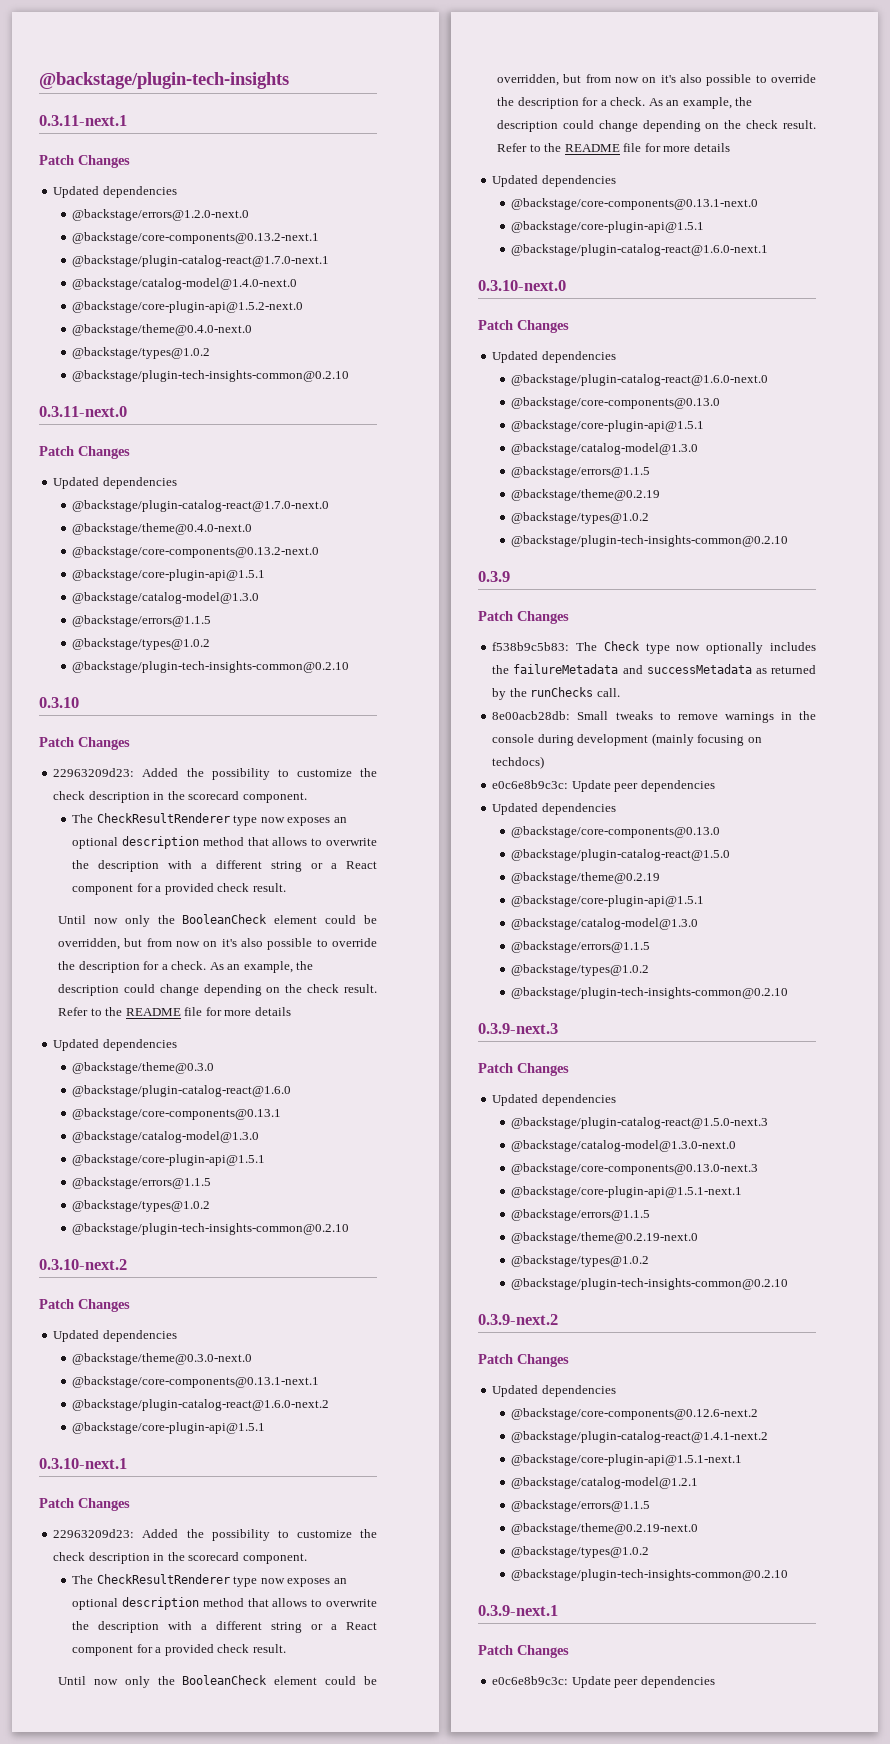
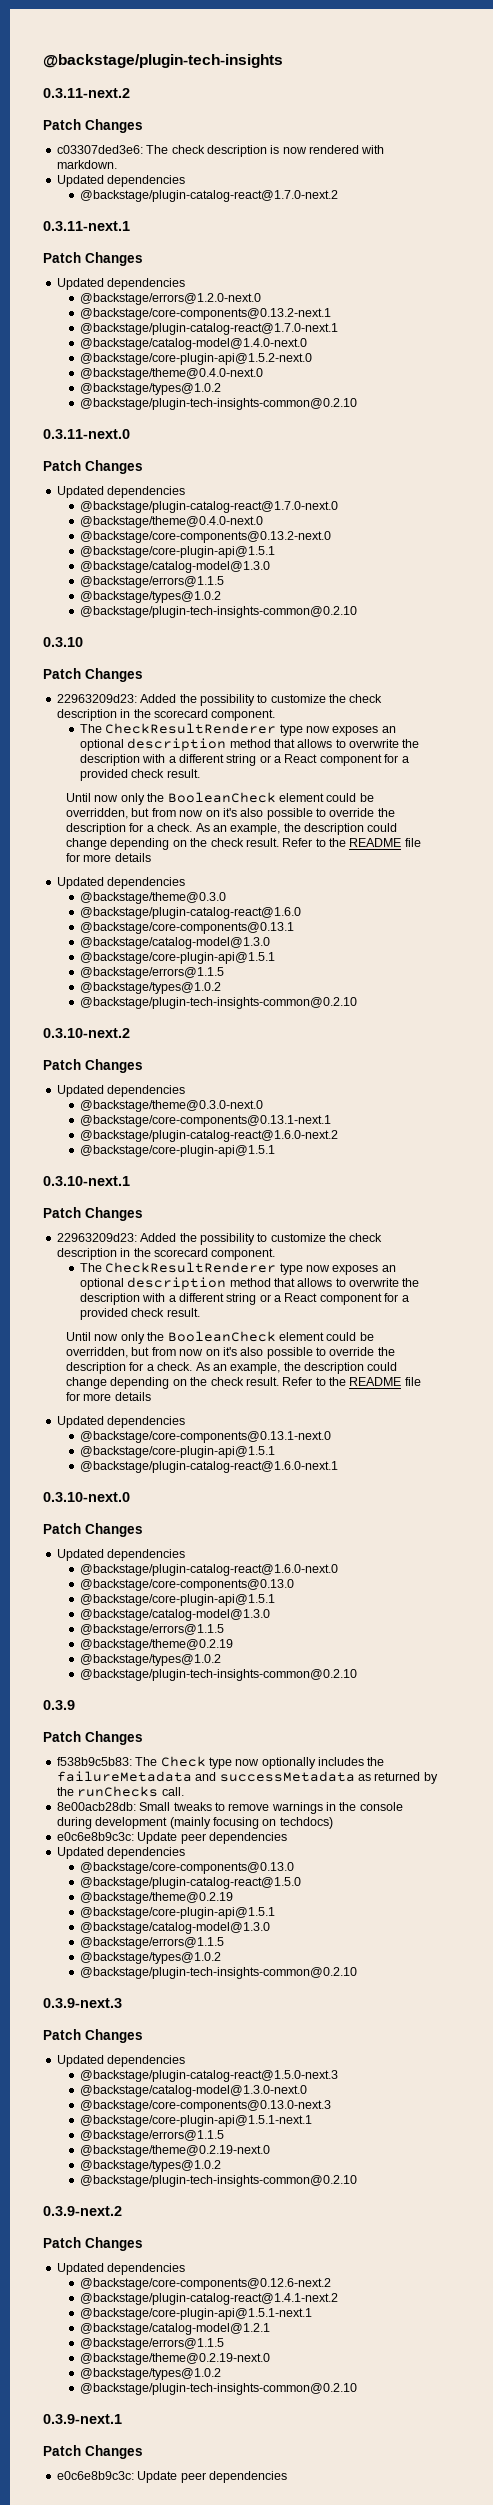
(289, 80) none -> [43,88,130,98] [43,119,143,133] [56,145,385,157] [56,160,117,169] [56,175,186,187] [79,190,338,202] // 0.3.11-next.2 // Patch Changes // c03307ded3e6: The check description is now rendered with markdown. // Updated dependencies // @backstage/plugin-catalog-react@1.7.0-next.2

